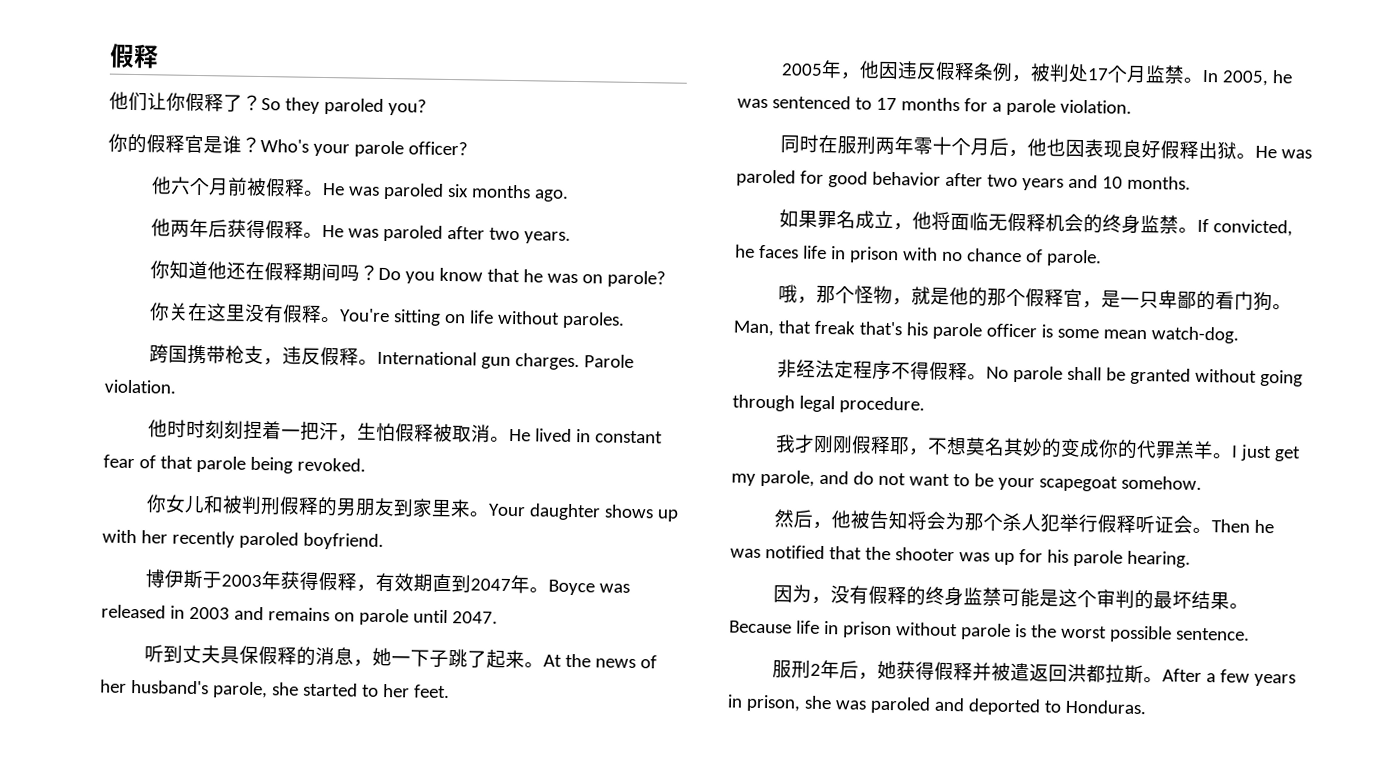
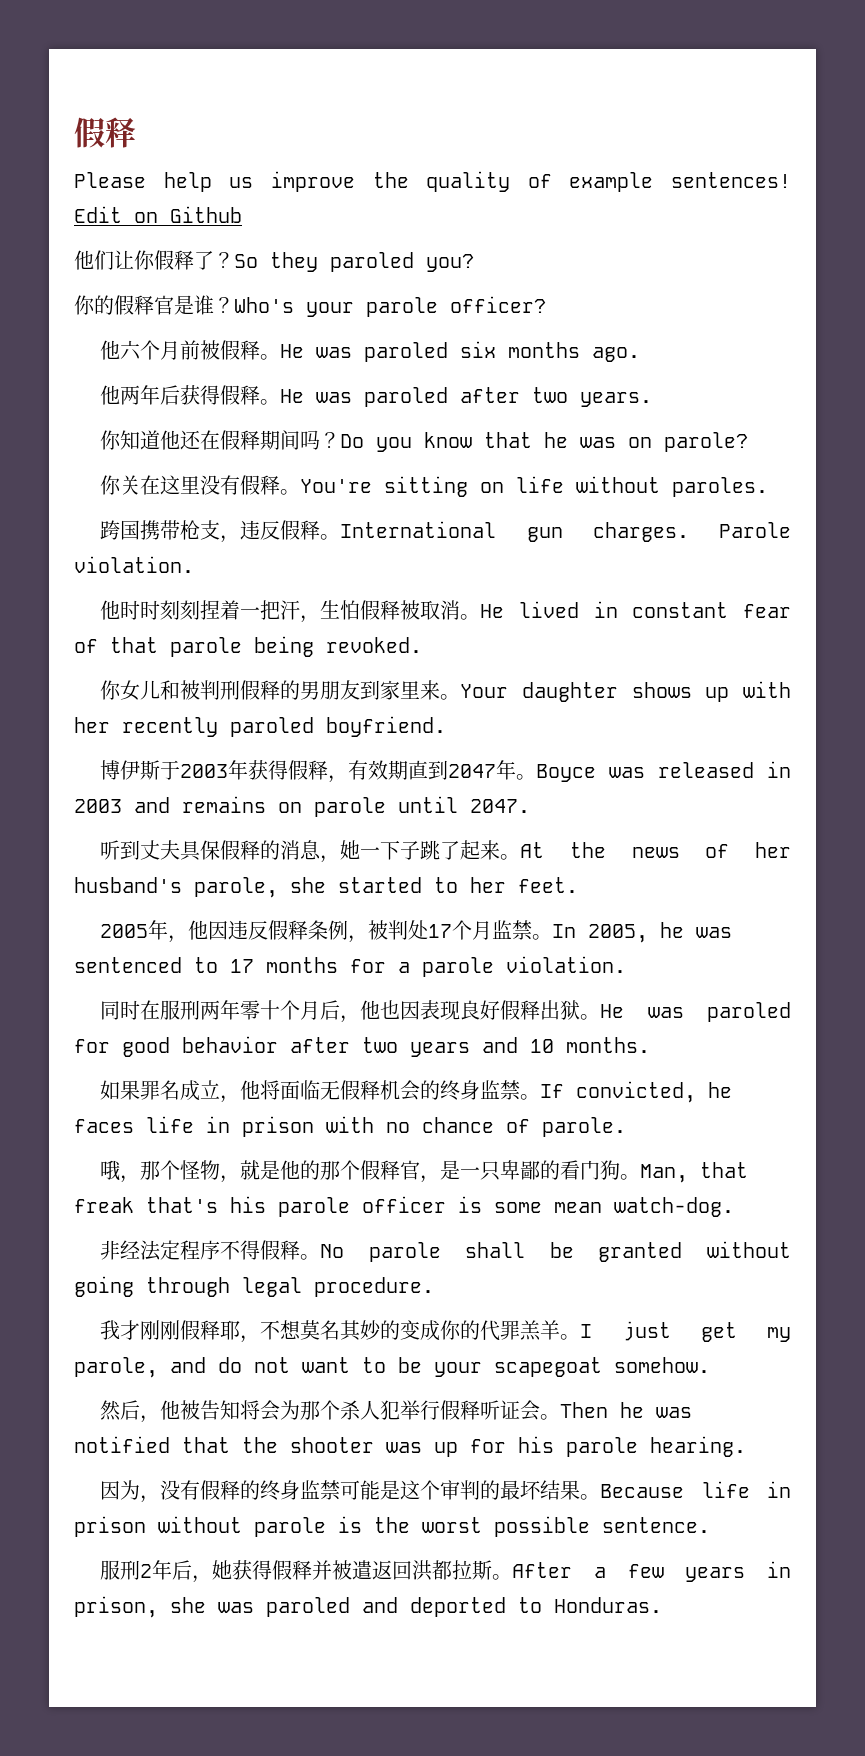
[109,43,159,69] 假释 -> [74,117,136,148] [74,171,791,192] [74,206,242,223] 假释 // Please help us improve the quality of example sentences! Edit on Github

